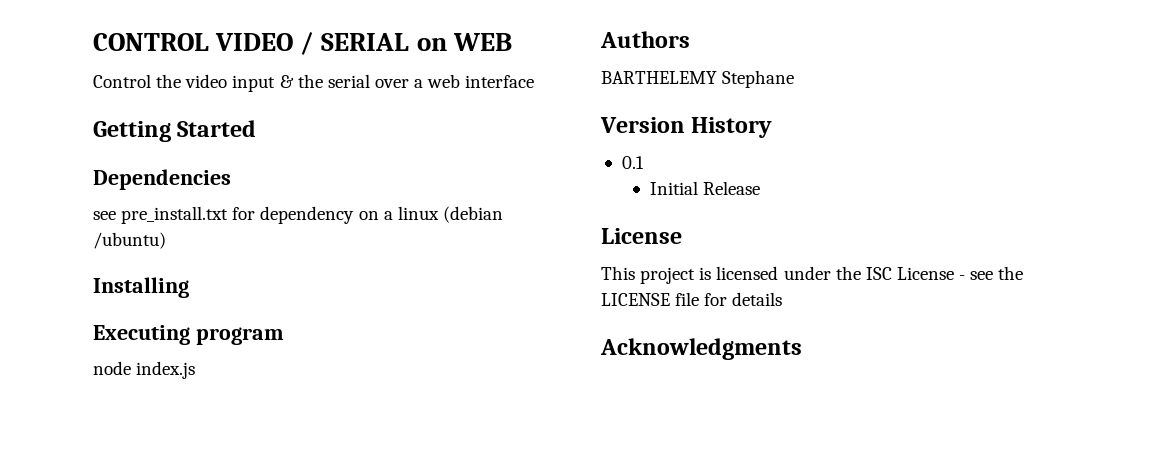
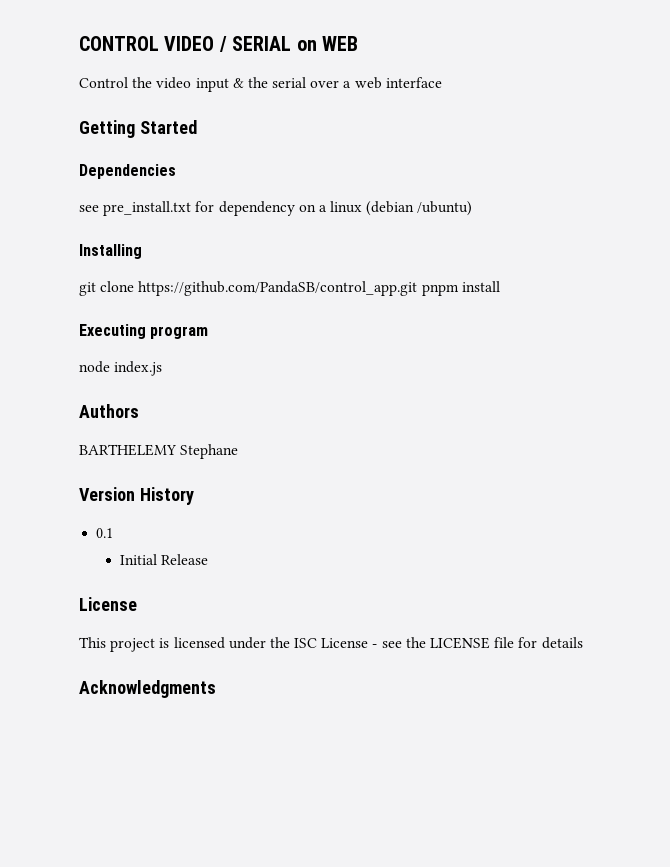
(189, 287) none -> [79,281,500,296] // git clone https://github.com/PandaSB/control_app.git pnpm install

